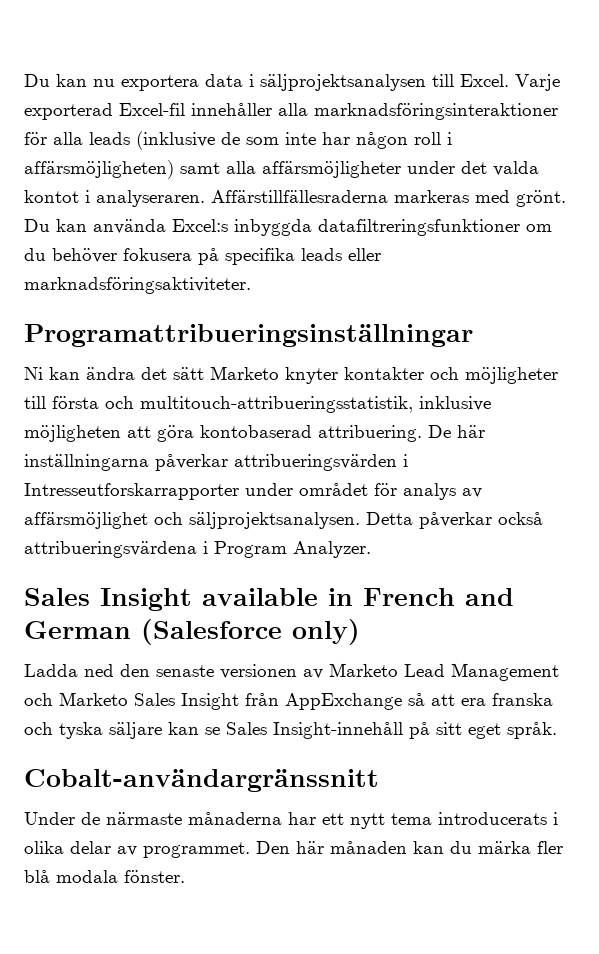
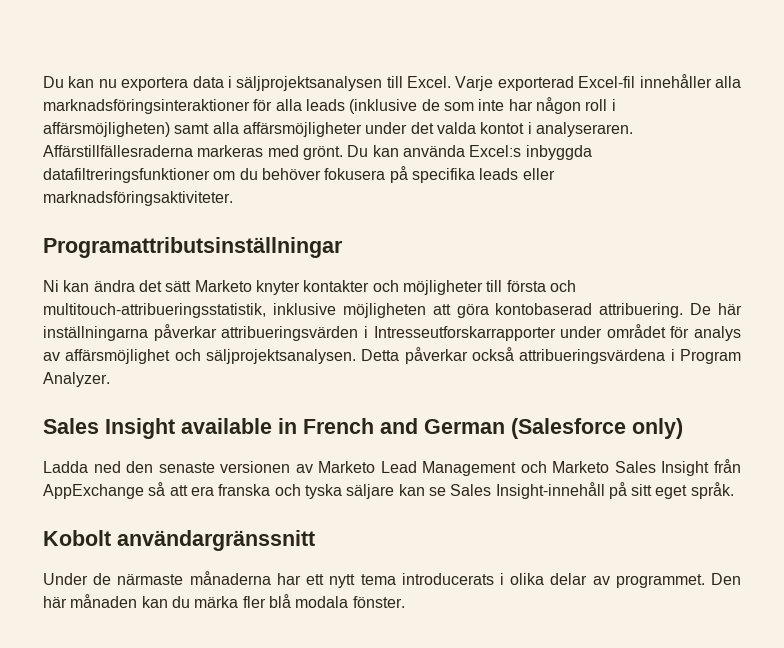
[24,324,473,347] Programattribueringsinställningar -> [43,237,343,258] Programattributsinställningar
[24,769,379,792] Cobalt-användargränssnitt -> [43,530,315,551] Kobolt användargränssnitt

